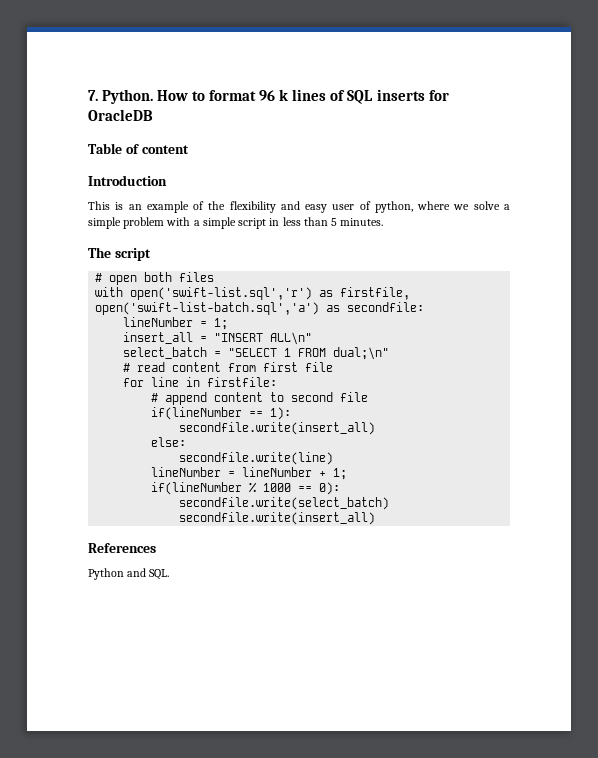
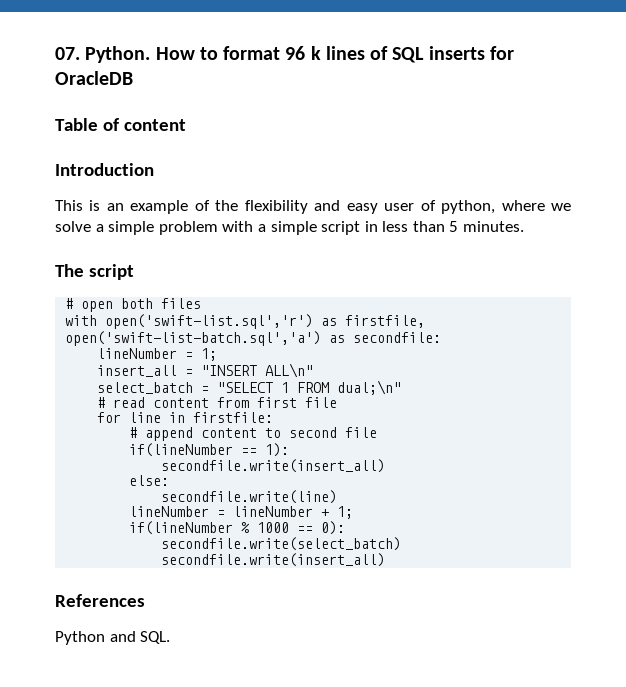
[88,90,98,101] 7. -> [55,47,80,60] 07.

